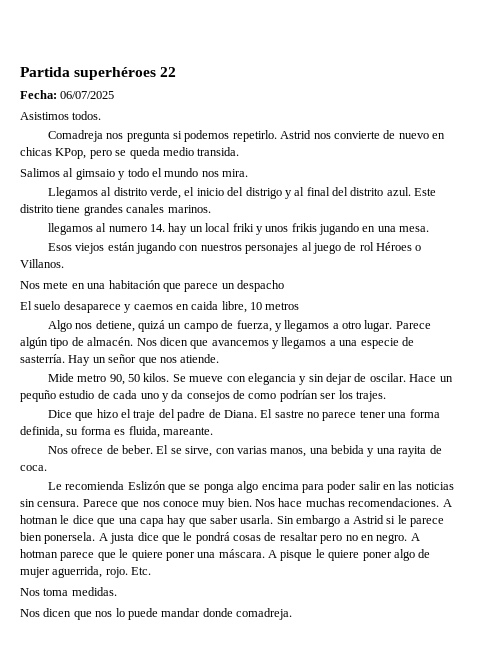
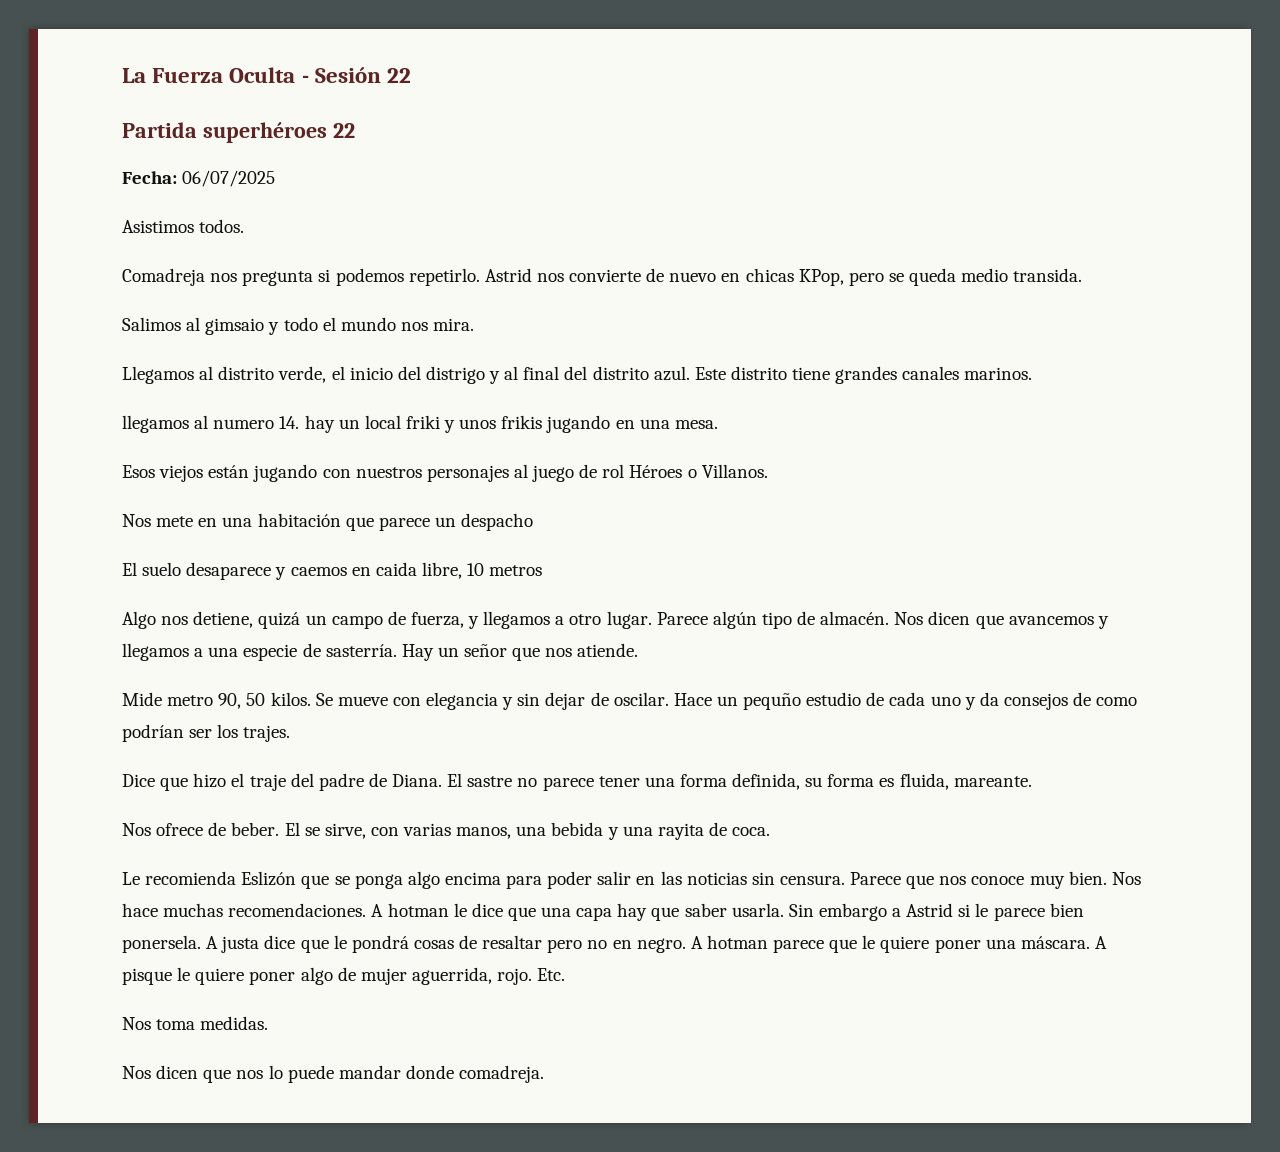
(20, 72) none -> [122,67,412,83] La Fuerza Oculta - Sesión 22 //

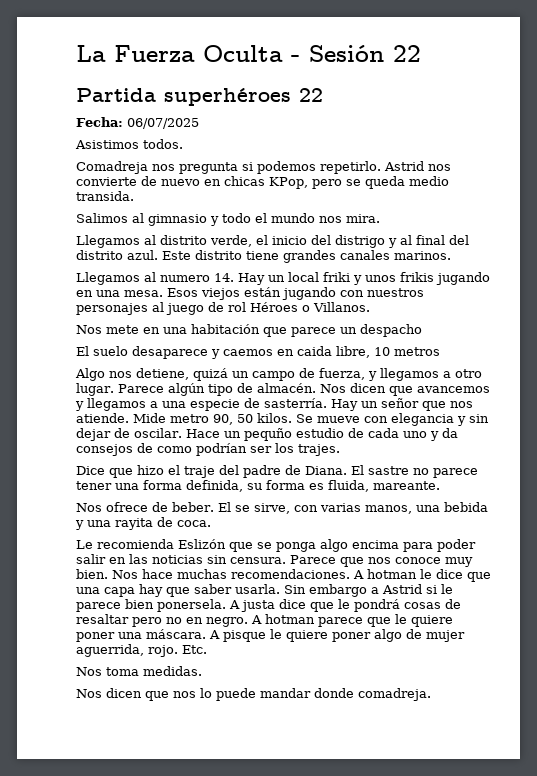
[205,318,265,335] gimsaio -> [148,214,207,226] gimnasio
[122,415,189,433] llegamos -> [76,272,140,285] Llegamos
[304,415,335,433] hay -> [238,273,265,285] Hay
(718, 424) // -> (163, 293) none
(639, 650) // -> (129, 418) none

